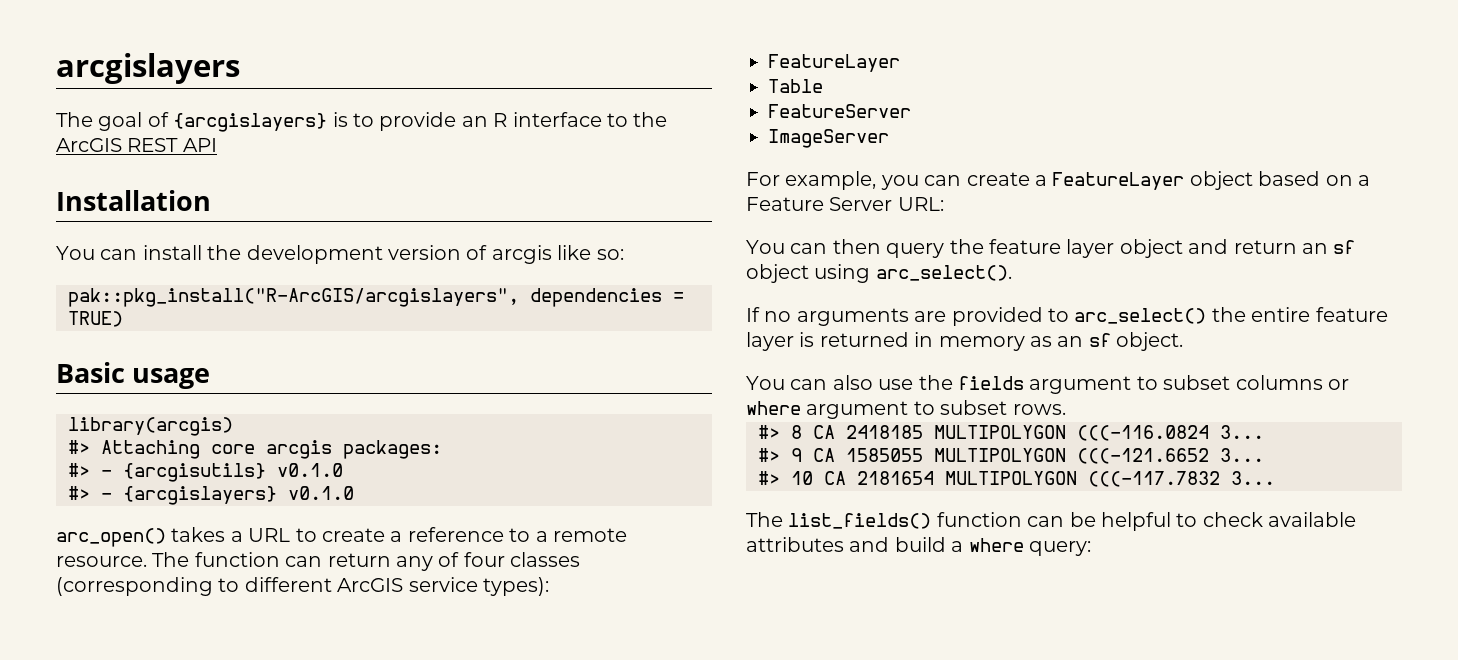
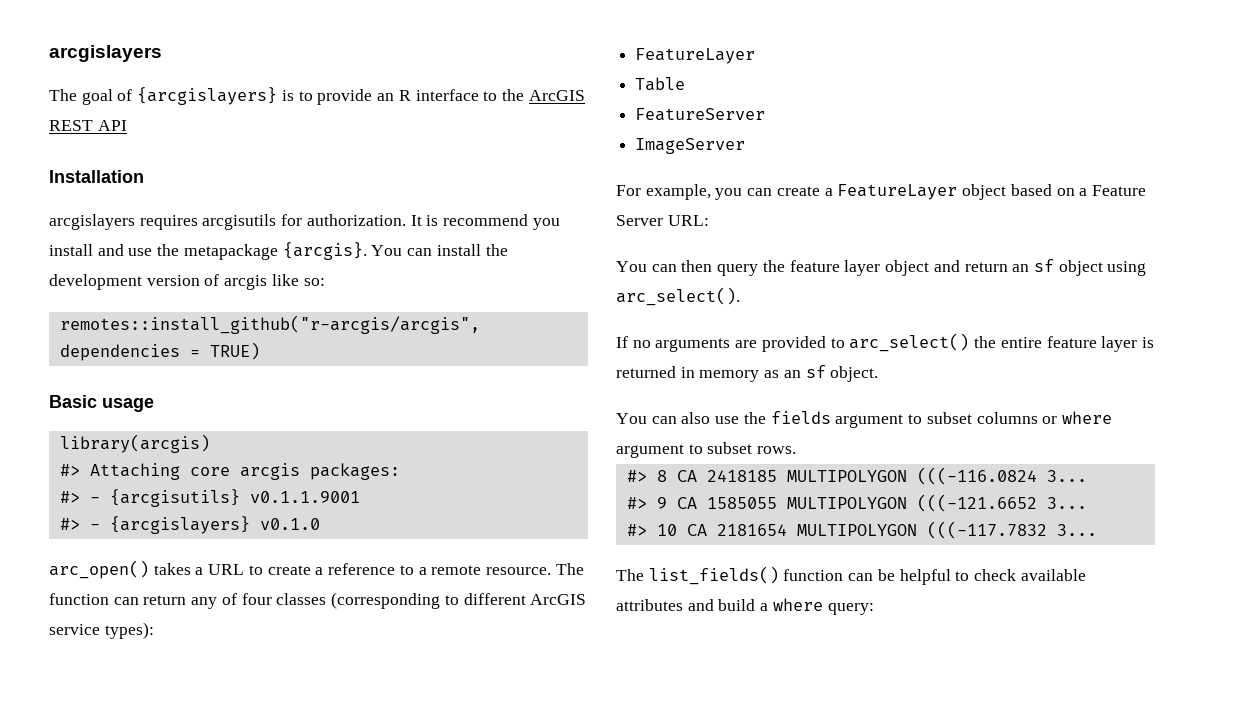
(211, 200) none -> [49,214,560,230] [49,242,367,260] arcgislayers requires arcgisutils for authorization. It is recommend you install and use the metapackage {arcgis}.
[68,288,519,307] pak::pkg_install("R-ArcGIS/arcgislayers", -> [59,315,480,334] remotes::install_github("r-arcgis/arcgis",
[277,463,343,477] v0.1.0 -> [249,491,360,503] v0.1.1.9001

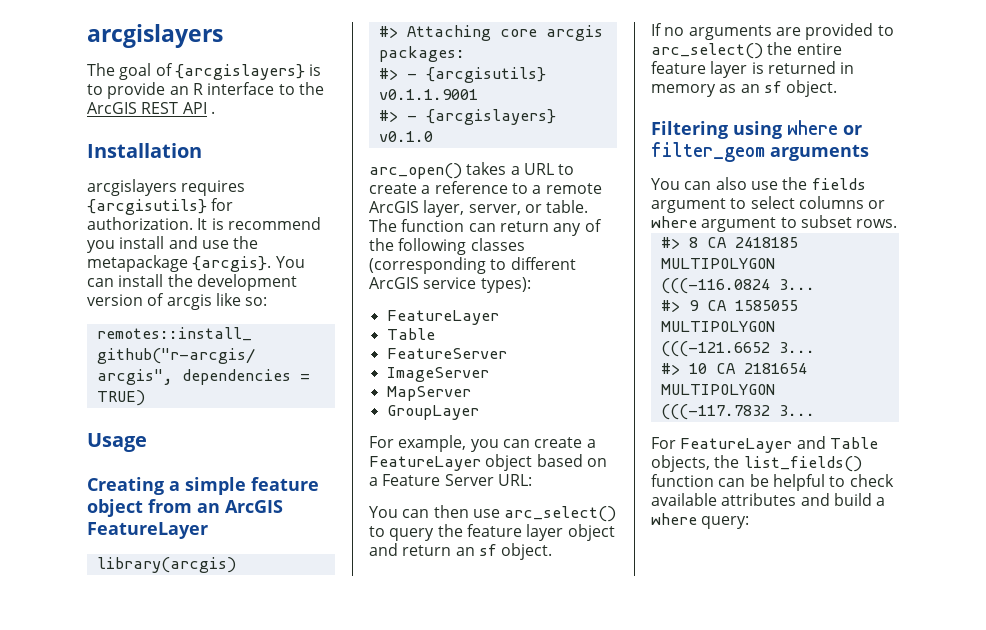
(127, 125) none -> [210,111,215,114] .
[202,214,277,230] arcgisutils -> [87,199,207,215] {arcgisutils}
[49,395,154,412] Basic usage -> [87,433,147,452] [87,477,319,495] [87,499,283,517] [87,522,208,539] Usage // Creating a simple feature object from an ArcGIS FeatureLayer
[485,567,551,575] resource. -> [369,200,589,217] ArcGIS layer, server, or table.
[241,593,272,605] four -> [369,238,467,255] the following
(746, 146) none -> [386,386,471,401] [386,405,479,420] // MapServer // GroupLayer
(713, 266) none -> [472,506,617,522] [369,526,385,537] use arc_select() to
[1058,260,1147,276] [616,287,740,306] object using arc_select(). -> [501,543,553,560] object.
(879, 374) none -> [651,120,862,139] [651,142,869,162] // Filtering using where or filter_geom arguments
[926,412,972,424] subset -> [750,196,795,209] select
[616,569,644,581] The -> [651,436,878,453] [651,455,740,472] For FeatureLayer and Table objects, the

